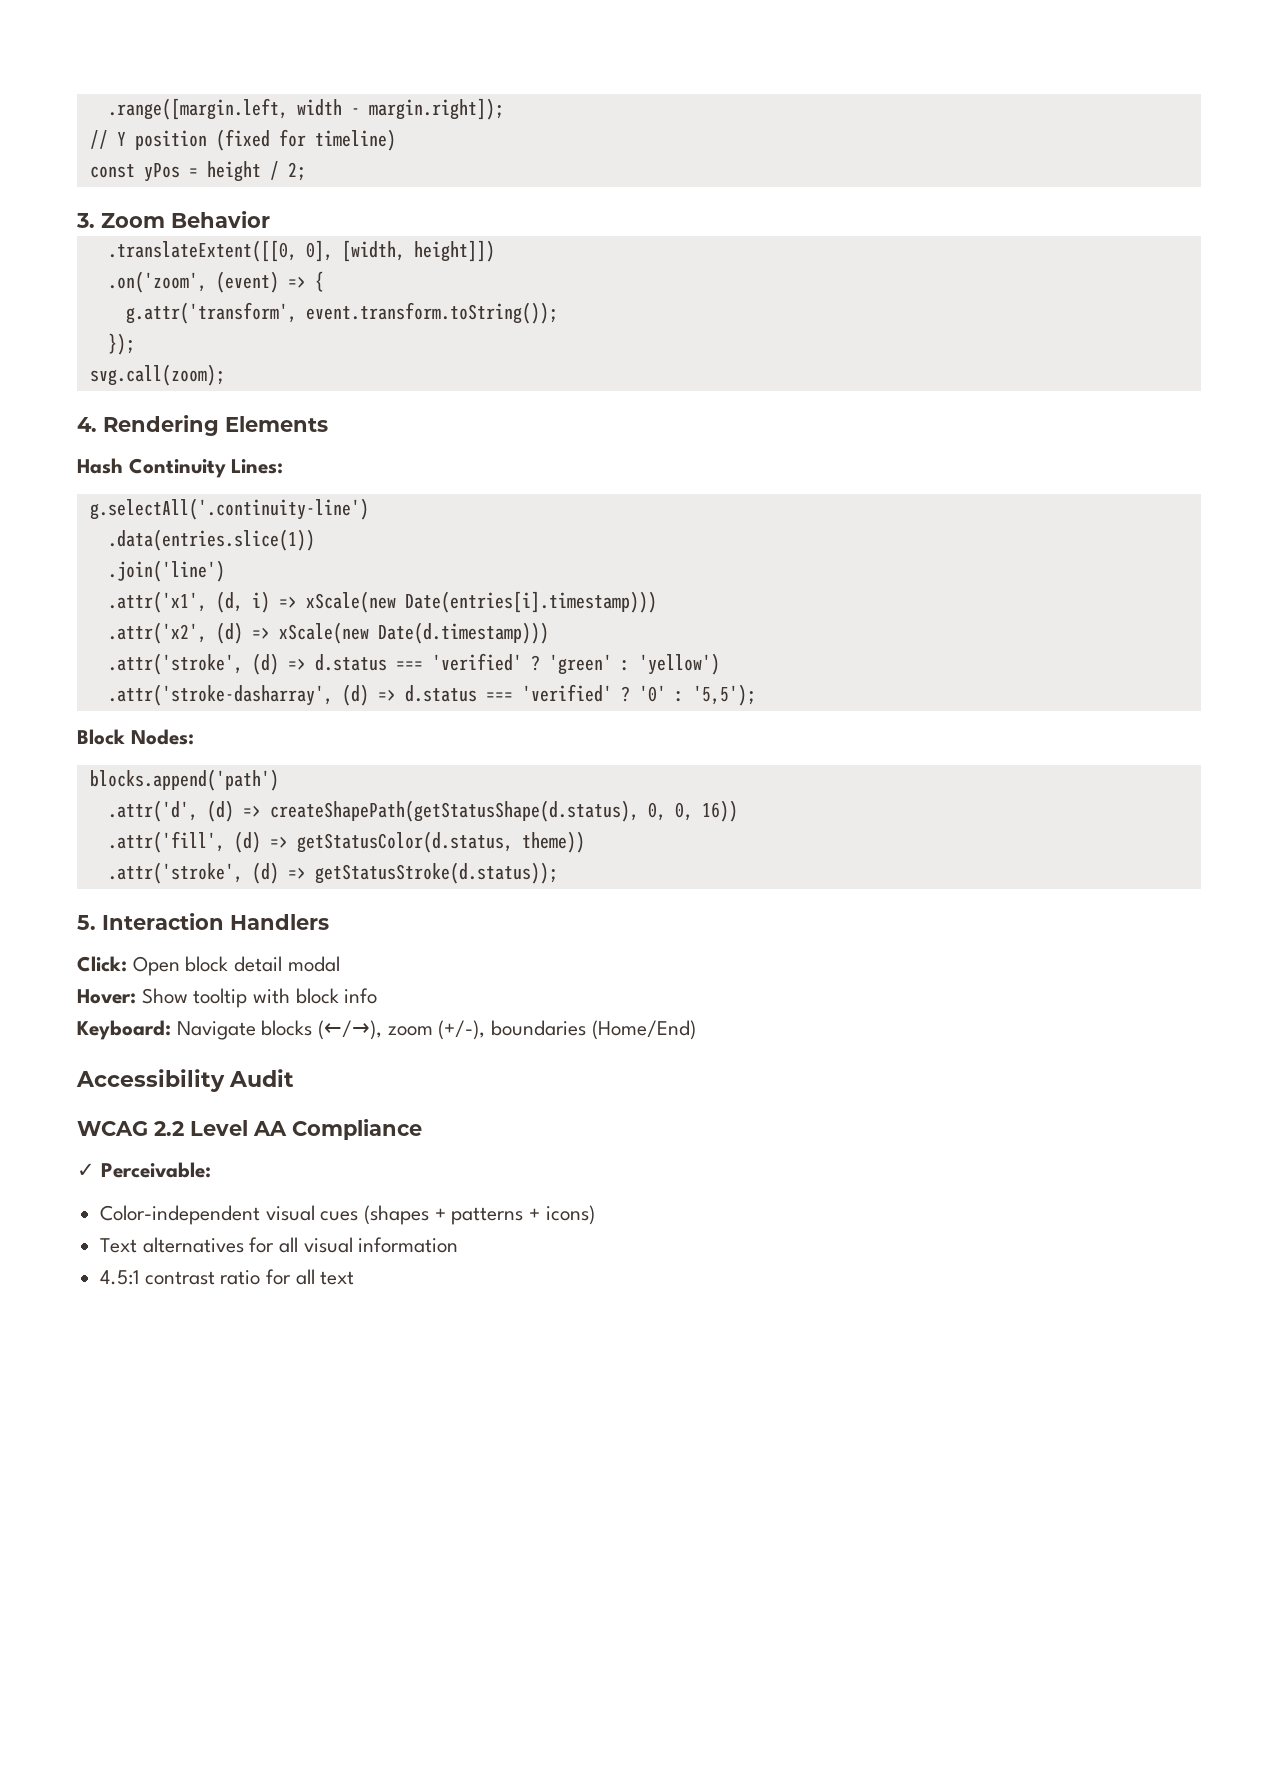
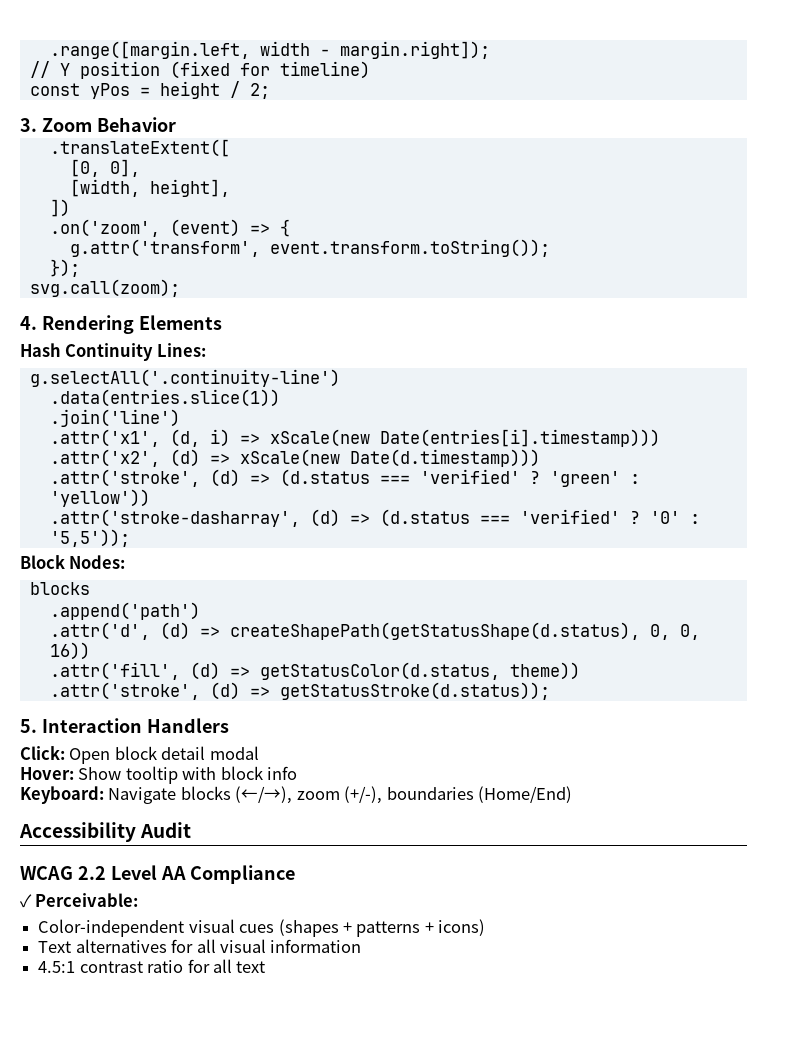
[107,240,297,262] .translateExtent([[0, -> [49,139,230,157] [69,159,100,177] .translateExtent([ // [0,
[341,240,495,262] [width, height]]) -> [69,179,230,197] [49,199,70,217] // [width, height], // ])
[314,654,387,671] d.status -> [279,469,370,487] (d.status
[638,653,720,675] 'yellow') -> [49,489,150,507] 'yellow'))
[404,685,477,702] d.status -> [379,509,470,527] (d.status
[692,684,756,706] '5,5'); -> [49,529,130,547] '5,5'));
[89,769,279,791] blocks.append('path') -> [29,582,90,595] [49,602,200,620] blocks // .append('path')

